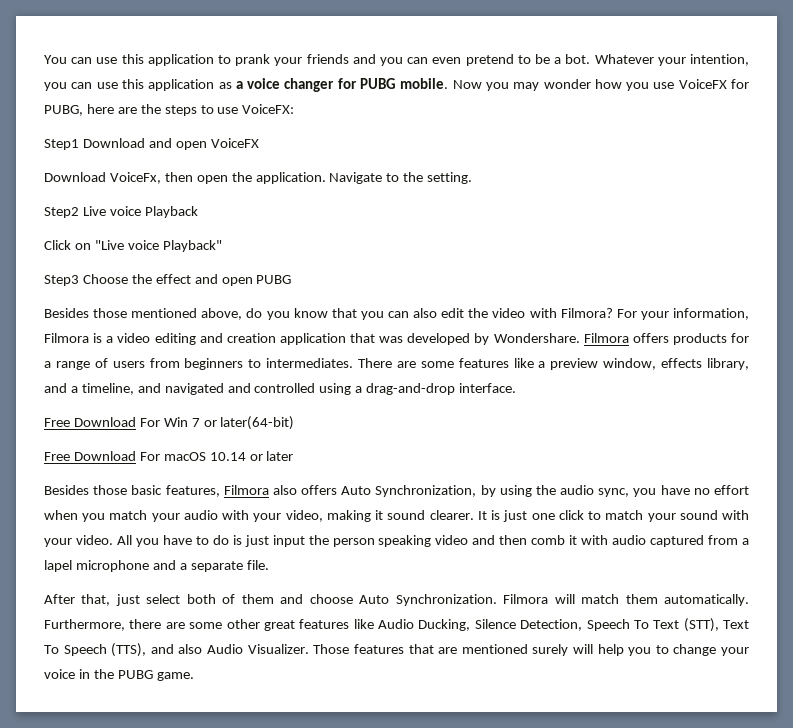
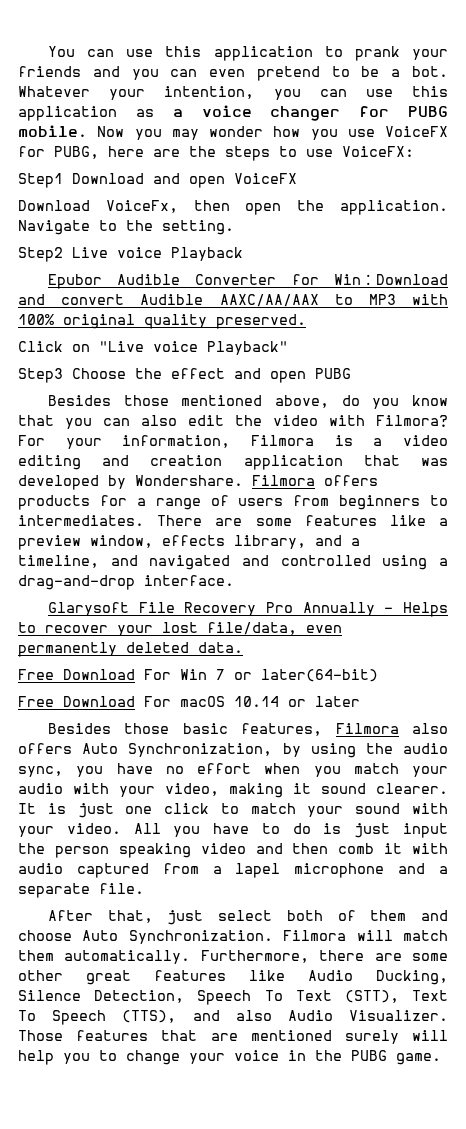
(198, 212) none -> [47,274,448,289] [18,294,449,307] [18,314,306,329] // Epubor Audible Converter for Win：Download and convert Audible AAXC/AA/AAX to MP3 with 100% original quality preserved.
(517, 388) none -> [47,602,448,617] [18,622,342,636] [18,642,243,657] // Glarysoft File Recovery Pro Annually - Helps to recover your lost file/data, even permanently deleted data.

